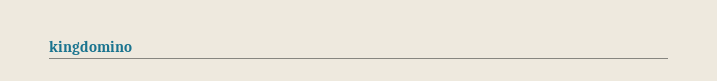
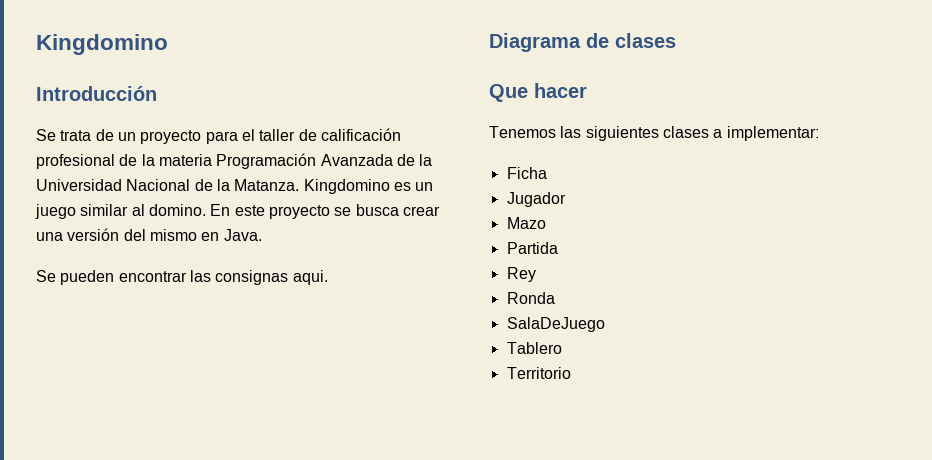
[49,40,132,55] kingdomino -> [36,34,168,55] [36,86,157,101] [36,128,401,144] [36,153,433,169] [36,179,434,194] [35,204,440,219] [36,228,262,241] [36,270,328,285] [489,33,676,52] [489,83,587,102] [489,126,819,141] [506,167,547,179] [506,192,566,207] [506,217,546,229] [506,242,558,254] [506,267,536,282] [506,292,555,304] [506,317,605,332] [506,342,562,354] [506,367,571,379] Kingdomino // Introducción // Se trata de un proyecto para el taller de calificación profesional de la materia Programación Avanzada de la Universidad Nacional de la Matanza. Kingdomino es un juego similar al domino. En este proyecto se busca crear una versión del mismo en Java. // Se pueden encontrar las consignas aqui. // Diagrama de clases // Que hacer // Tenemos las siguientes clases a implementar: // Ficha // Jugador // Mazo // Partida // Rey // Ronda // SalaDeJuego // Tablero // Territorio

